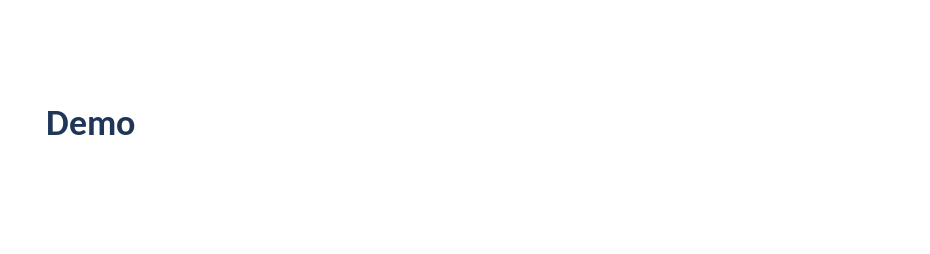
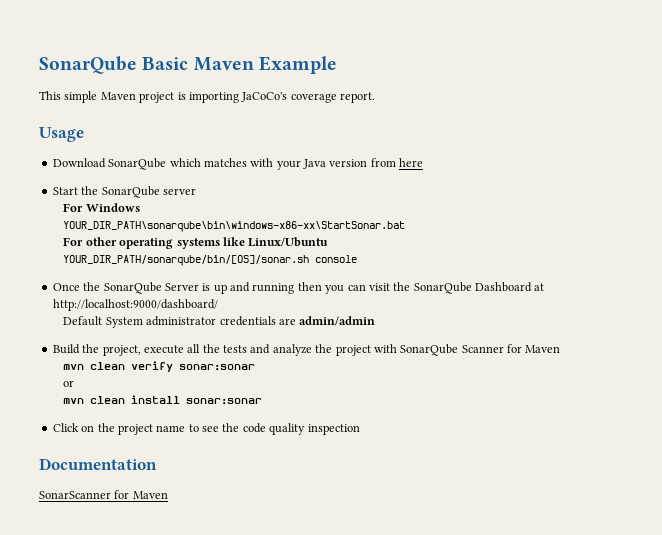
[46,111,135,135] Demo -> [39,56,337,74] [39,91,375,103] [39,127,84,142] [52,158,424,170] [52,186,196,198] [63,203,140,212] [63,221,406,232] [63,237,329,249] [63,255,358,266] [52,282,545,294] [52,299,218,311] [63,316,376,328] [52,344,561,356] [63,361,256,372] [63,380,75,387] [63,395,263,405] [52,423,360,435] [39,458,157,470] [39,490,168,499] SonarQube Basic Maven Example // This simple Maven project is importing JaCoCo's coverage report. // Usage // Download SonarQube which matches with your Java version from here // Start the SonarQube server // For Windows // YOUR_DIR_PATH\sonarqube\bin\windows-x86-xx\StartSonar.bat // For other operating systems like Linux/Ubuntu // YOUR_DIR_PATH/sonarqube/bin/[OS]/sonar.sh console // Once the SonarQube Server is up and running then you can visit the SonarQube Dashboard at http://localhost:9000/dashboard/ // Default System administrator credentials are admin/admin // Build the project, execute all the tests and analyze the project with SonarQube Scanner for Maven // mvn clean verify sonar:sonar // or // mvn clean install sonar:sonar // Click on the project name to see the code quality inspection // Documentation // SonarScanner for Maven

